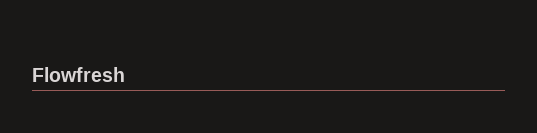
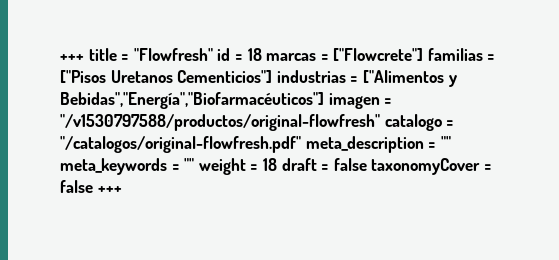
[32,67,125,82] Flowfresh -> [60,48,496,61] [60,70,457,87] [60,92,393,109] [60,114,455,131] [60,136,451,153] [60,158,492,175] [60,180,122,193] +++ title = "Flowfresh" id = 18 marcas = ["Flowcrete"] familias = ["Pisos Uretanos Cementicios"] industrias = ["Alimentos y Bebidas","Energía","Biofarmacéuticos"] imagen = "/v1530797588/productos/original-flowfresh" catalogo = "/catalogos/original-flowfresh.pdf" meta_description = "" meta_keywords = "" weight = 18 draft = false taxonomyCover = false +++

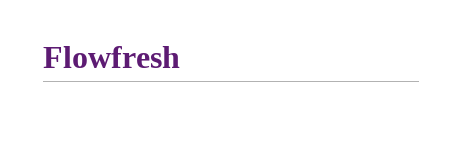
[60,48,496,61] [60,70,457,87] [60,92,393,109] [60,114,455,131] [60,136,451,153] [60,158,492,175] [60,180,122,193] +++ title = "Flowfresh" id = 18 marcas = ["Flowcrete"] familias = ["Pisos Uretanos Cementicios"] industrias = ["Alimentos y Bebidas","Energía","Biofarmacéuticos"] imagen = "/v1530797588/productos/original-flowfresh" catalogo = "/catalogos/original-flowfresh.pdf" meta_description = "" meta_keywords = "" weight = 18 draft = false taxonomyCover = false +++ -> [43,46,180,68] Flowfresh

